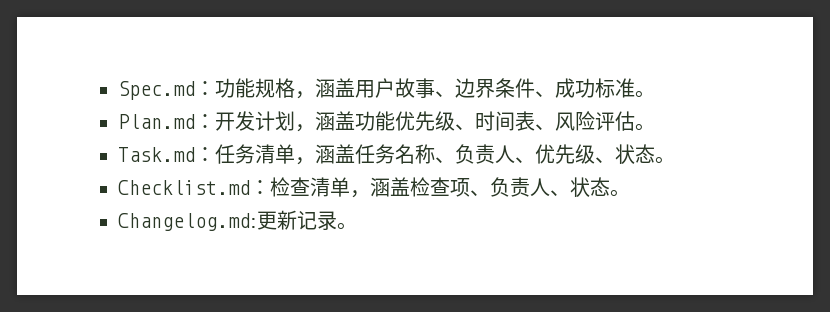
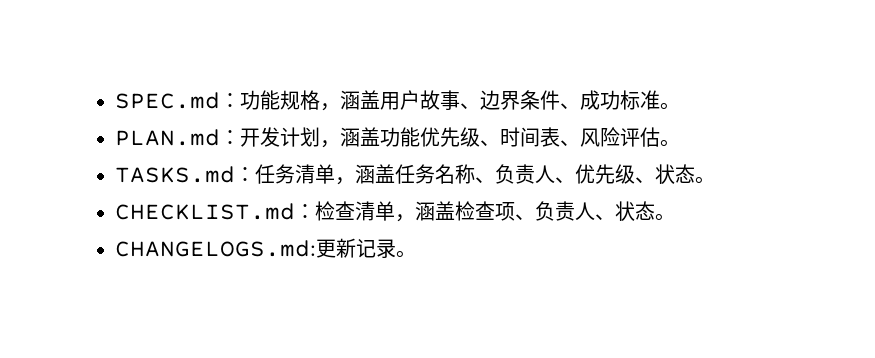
[118,81,195,100] Spec.md -> [115,92,220,109] SPEC.md
[118,114,195,129] Plan.md -> [115,129,220,146] PLAN.md
[118,147,195,162] Task.md -> [115,166,235,183] TASKS.md
[118,180,250,195] Checklist.md -> [115,203,295,220] CHECKLIST.md
[118,213,257,231] Changelog.md: -> [115,240,316,257] CHANGELOGS.md:

